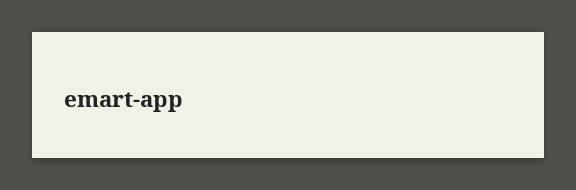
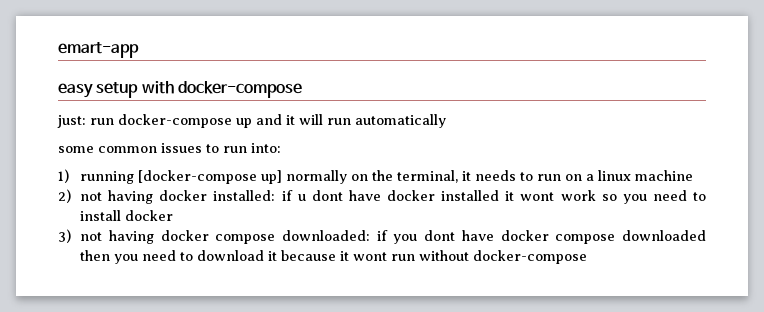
(183, 102) none -> [58,81,302,98] [57,114,446,128] [58,143,281,153] [58,169,694,184] [58,189,706,204] [80,210,174,221] [58,229,707,244] [80,250,588,264] // easy setup with docker-compose // just: run docker-compose up and it will run automatically // some common issues to run into: // 1) running [docker-compose up] normally on the terminal, it needs to run on a linux machine // 2) not having docker installed: if u dont have docker installed it wont work so you need to install docker // 3) not having docker compose downloaded: if you dont have docker compose downloaded then you need to download it because it wont run without docker-compose

